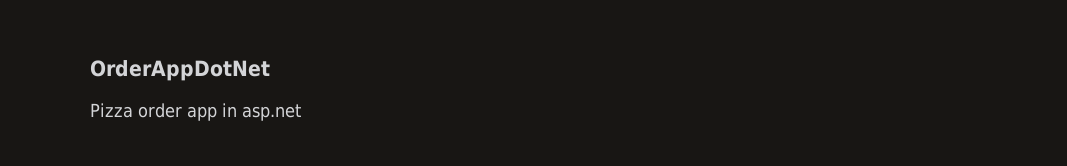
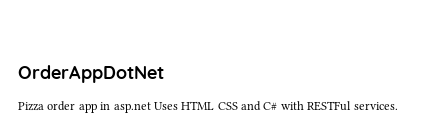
(301, 112) none -> [153,101,398,111] Uses HTML CSS and C# with RESTFul services.

